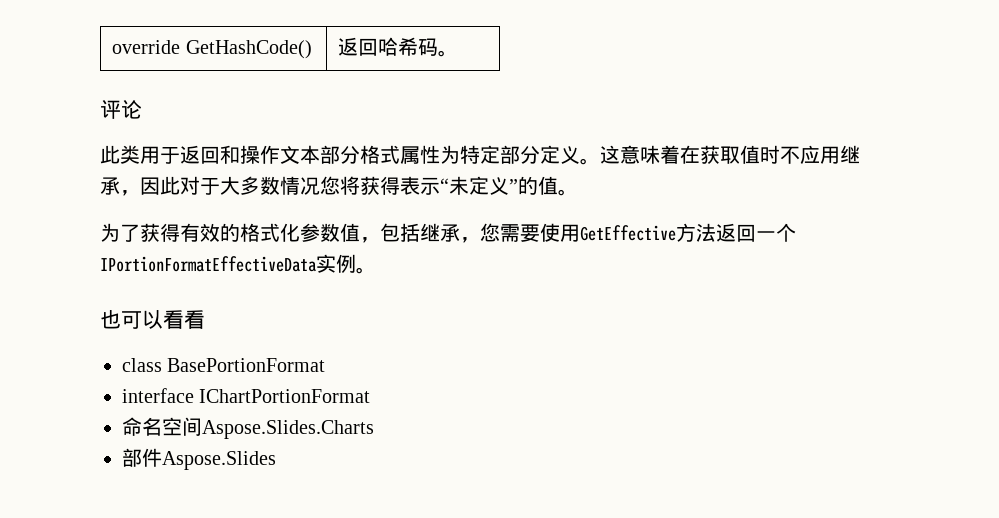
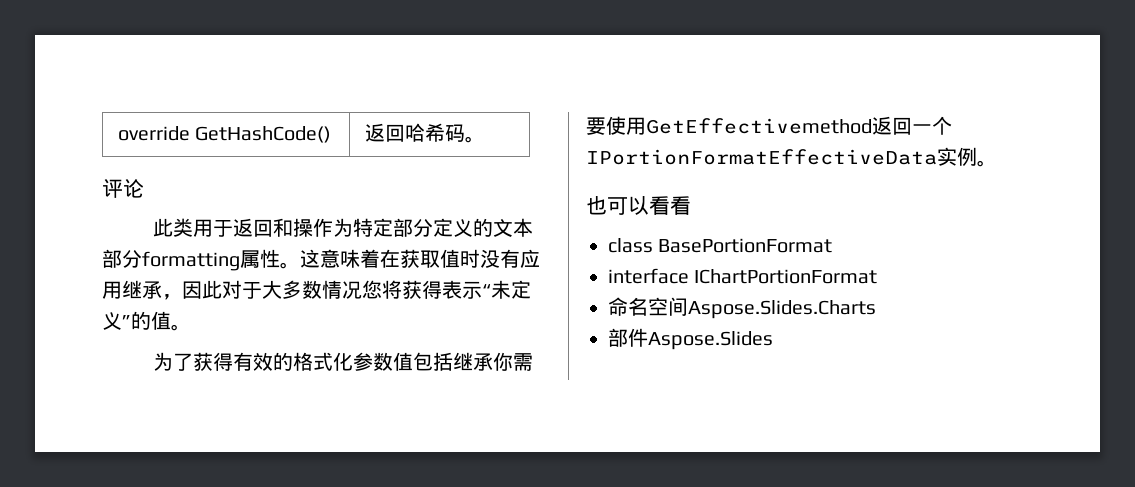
[280,145,580,164] 文本部分格式属性为特定部分定义 -> [332,218,533,237] [102,249,280,271] 为特定部分定义的文本部分formatting属性
[780,146,800,164] 不 -> [480,249,520,268] 没有
[360,237,380,243] ， -> (413, 361) none
[460,223,500,243] ，您 -> [492,352,513,371] 你
[580,223,716,242] GetEffective方法 -> [646,118,872,134] GetEffectivemethod

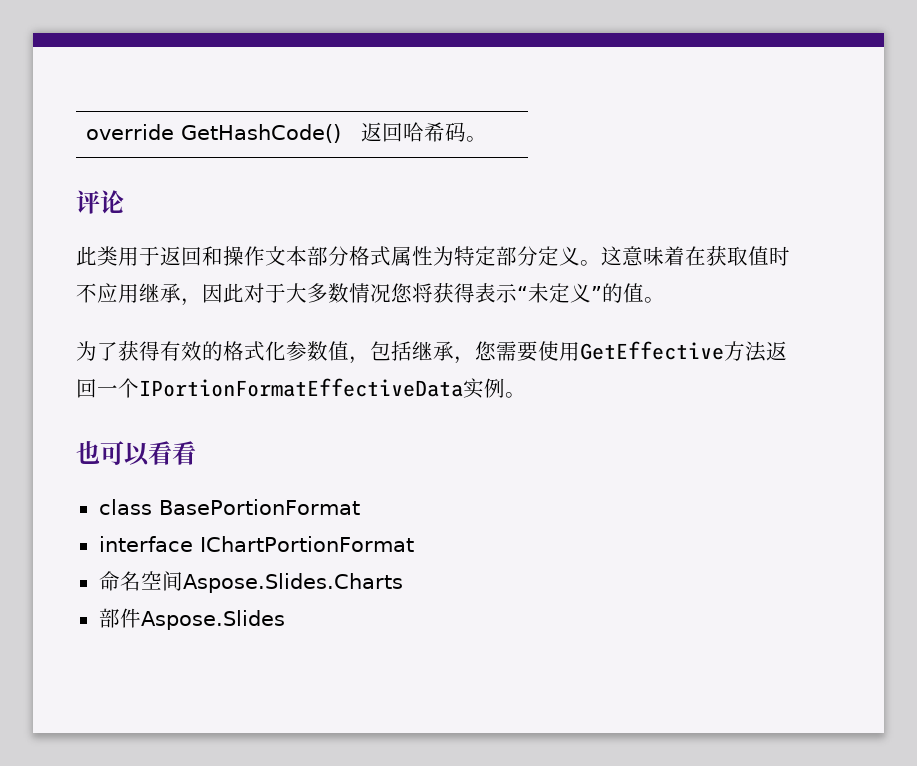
[332,218,533,237] [102,249,280,271] 为特定部分定义的文本部分formatting属性 -> [265,246,580,266] 文本部分格式属性为特定部分定义
[480,249,520,268] 没有 -> [76,283,97,303] 不
(413, 361) none -> [349,356,370,364] ，
[492,352,513,371] 你 -> [454,341,496,364] ，您
[646,118,872,134] GetEffectivemethod -> [580,341,766,362] GetEffective方法

